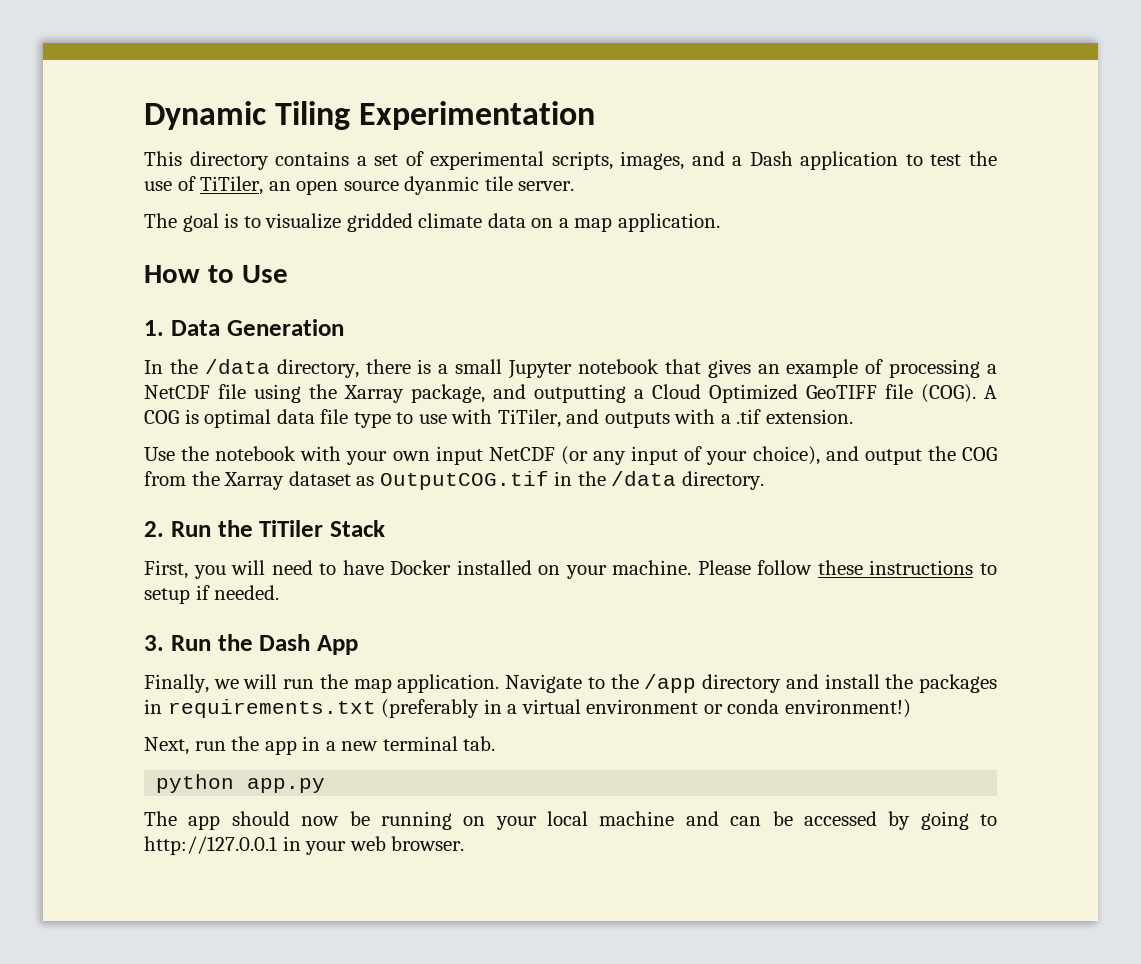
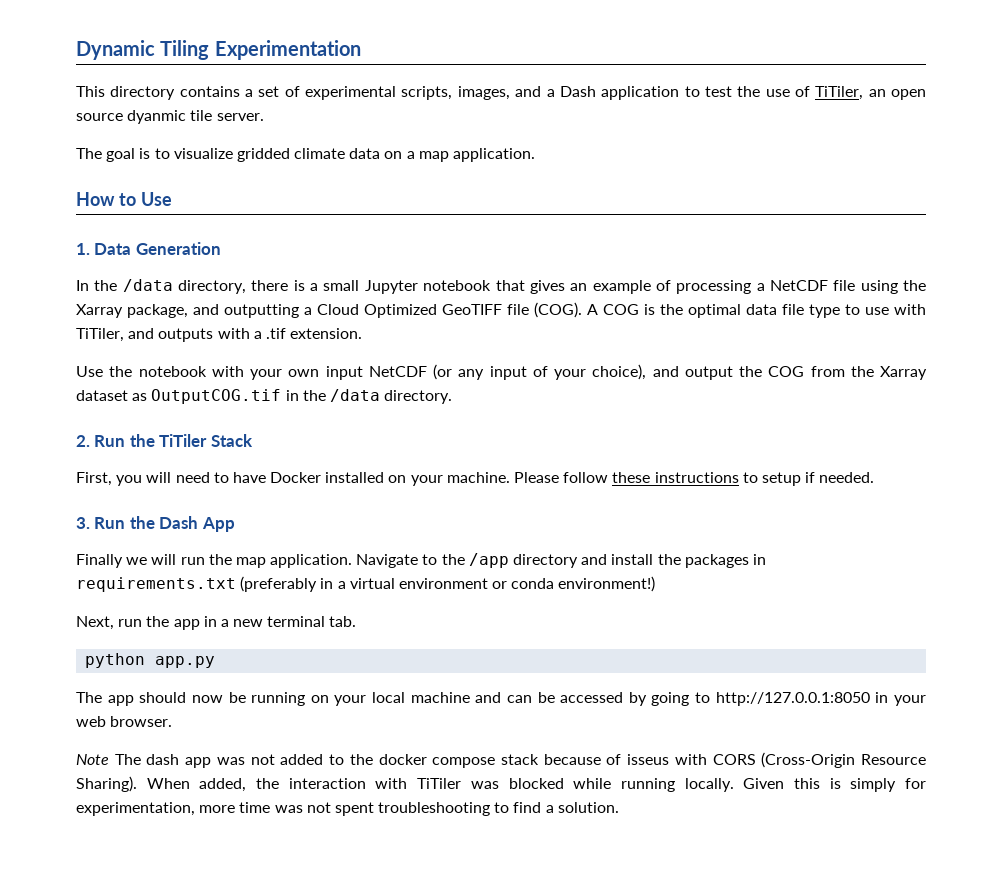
(199, 416) none -> [660,304,683,315] the
[144,674,209,693] Finally, -> [76,554,123,568] Finally
[144,836,277,855] http://127.0.0.1 -> [715,692,870,706] http://127.0.0.1:8050
(465, 843) none -> [76,752,926,768] [76,776,926,792] [76,802,619,816] // Note The dash app was not added to the docker compose stack because of isseus with CORS (Cross-Origin Resource Sharing). When added, the interaction with TiTiler was blocked while running locally. Given this is simply for experimentation, more time was not spent troubleshooting to find a solution.

